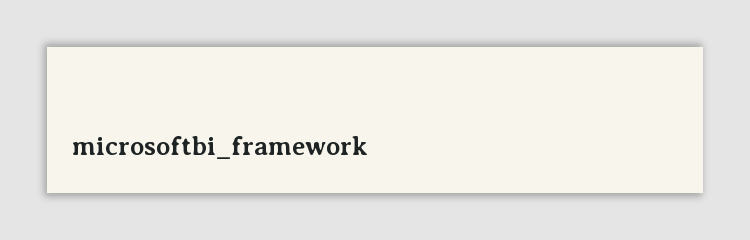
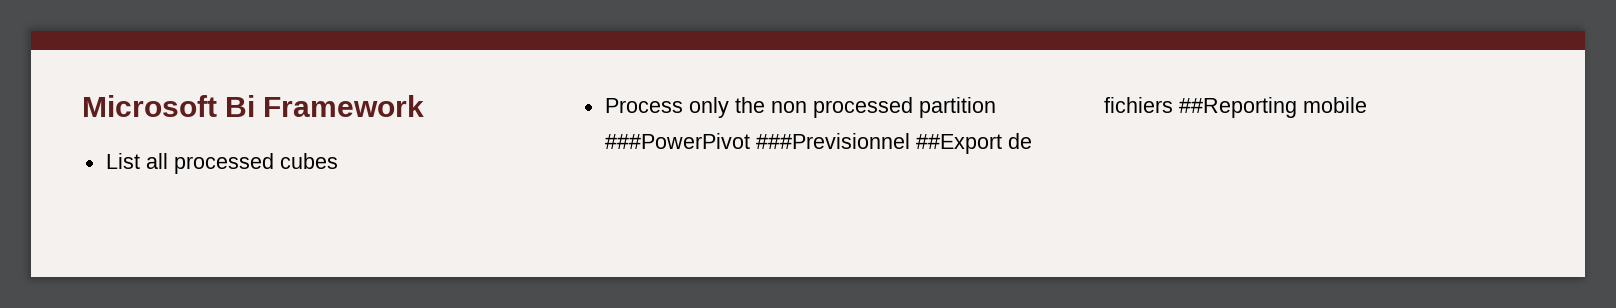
[72,136,368,159] microsoftbi_framework -> [82,95,425,117] [105,153,338,174] [604,97,996,118] [604,133,1032,154] [1103,97,1367,118] Microsoft Bi Framework // List all processed cubes // Process only the non processed partition ###PowerPivot ###Previsionnel ##Export de fichiers ##Reporting mobile

